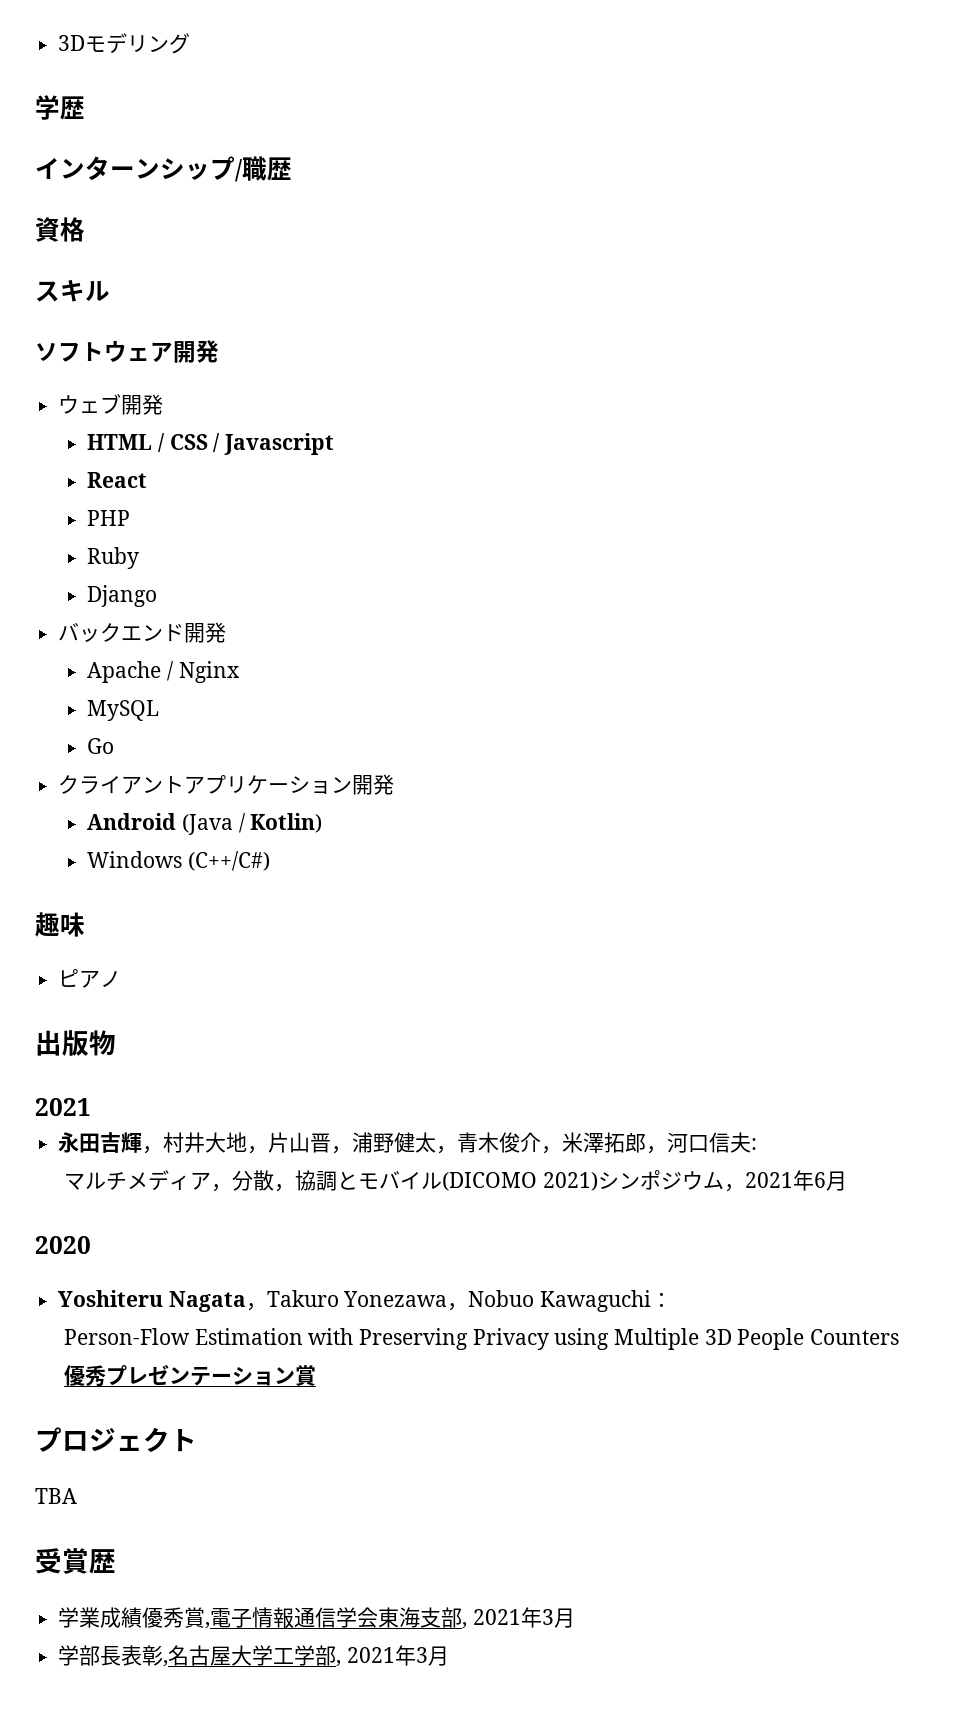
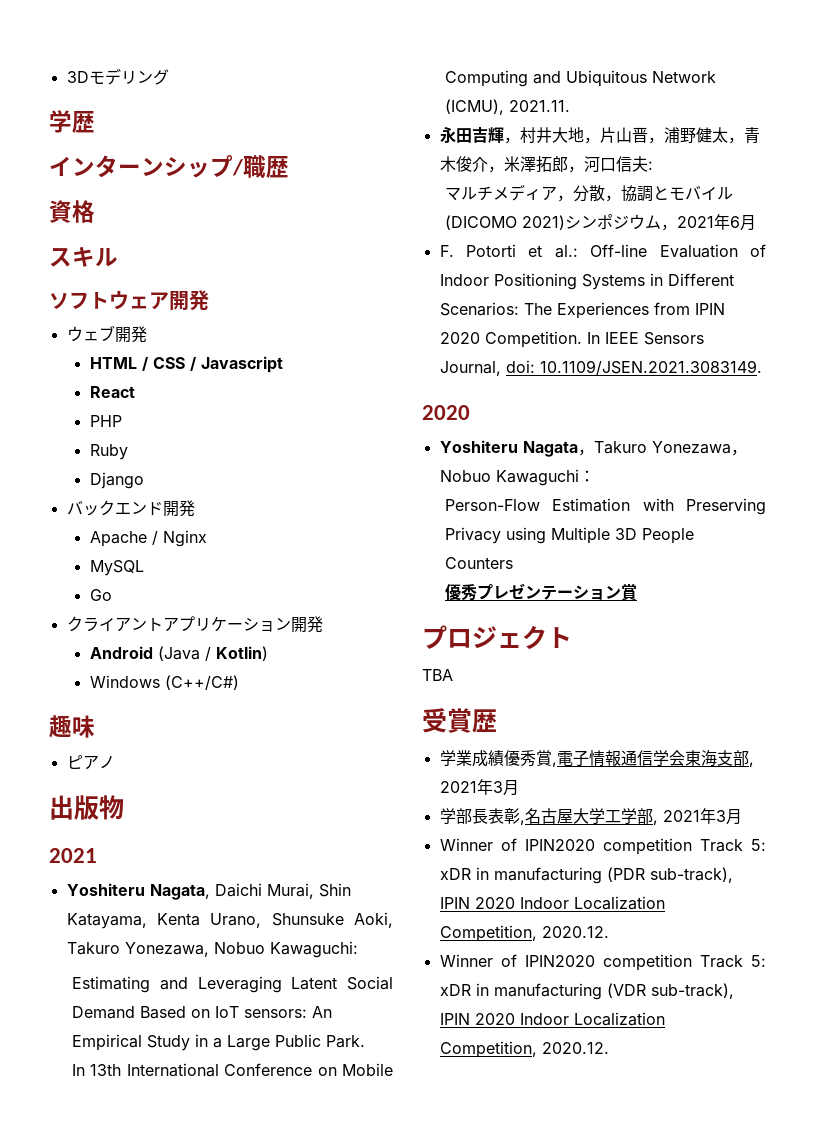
(91, 1107) none -> [66,883,351,900] [66,912,393,929] [66,941,358,958] [71,976,393,993] [71,1006,332,1019] [71,1034,365,1051] [71,1063,393,1077] [444,70,716,87] [444,99,570,115] // Yoshiteru Nagata, Daichi Murai, Shin Katayama, Kenta Urano, Shunsuke Aoki, Takuro Yonezawa, Nobuo Kawaguchi: // Estimating and Leveraging Latent Social Demand Based on IoT sensors: An Empirical Study in a Large Public Park. // In 13th International Conference on Mobile Computing and Ubiquitous Network (ICMU), 2021.11.
(847, 1181) none -> [439,244,766,258] [439,273,734,290] [439,302,725,319] [439,331,704,348] [439,360,762,376] // F. Potorti et al.: Off-line Evaluation of Indoor Positioning Systems in Different Scenarios: The Experiences from IPIN 2020 Competition. In IEEE Sensors Journal, doi: 10.1109/JSEN.2021.3083149.
(449, 1656) none -> [439,838,766,855] [439,867,733,884] [439,896,665,910] [439,925,609,942] [439,954,766,971] [439,983,734,1000] [439,1012,665,1026] [439,1041,609,1058] // Winner of IPIN2020 competition Track 5: xDR in manufacturing (PDR sub-track), IPIN 2020 Indoor Localization Competition, 2020.12. // Winner of IPIN2020 competition Track 5: xDR in manufacturing (VDR sub-track), IPIN 2020 Indoor Localization Competition, 2020.12.

